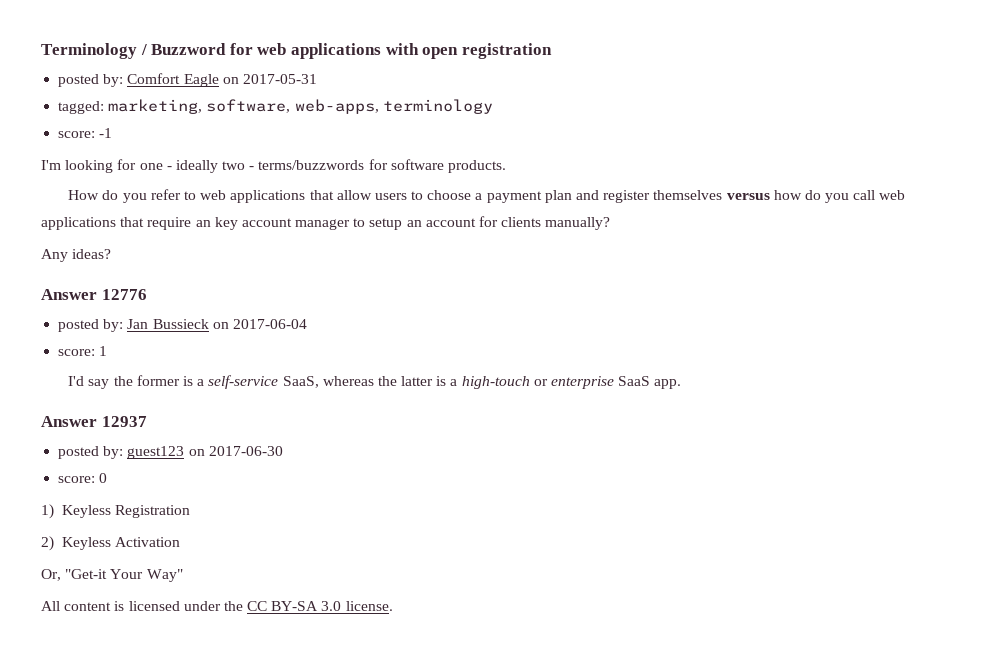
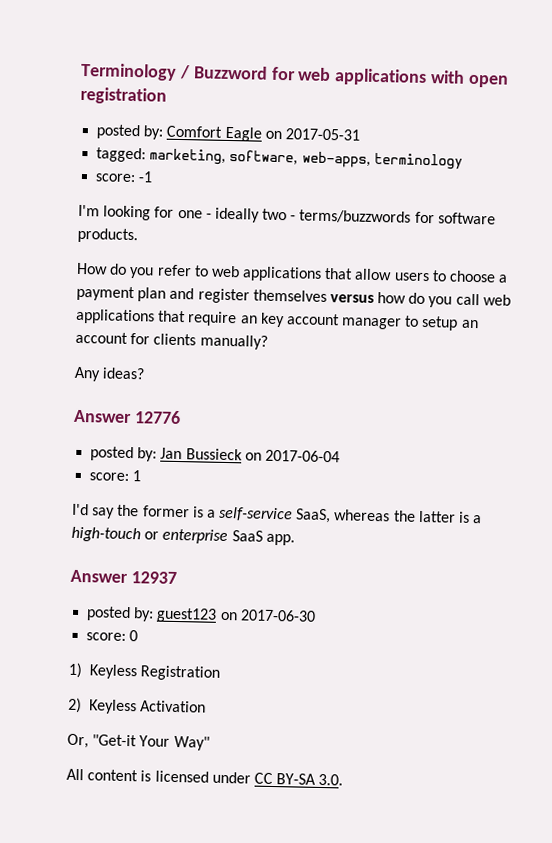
[223,601,243,611] the -> (251, 777) none
[321,601,393,611] 3.0 license. -> [318,773,344,786] 3.0.

